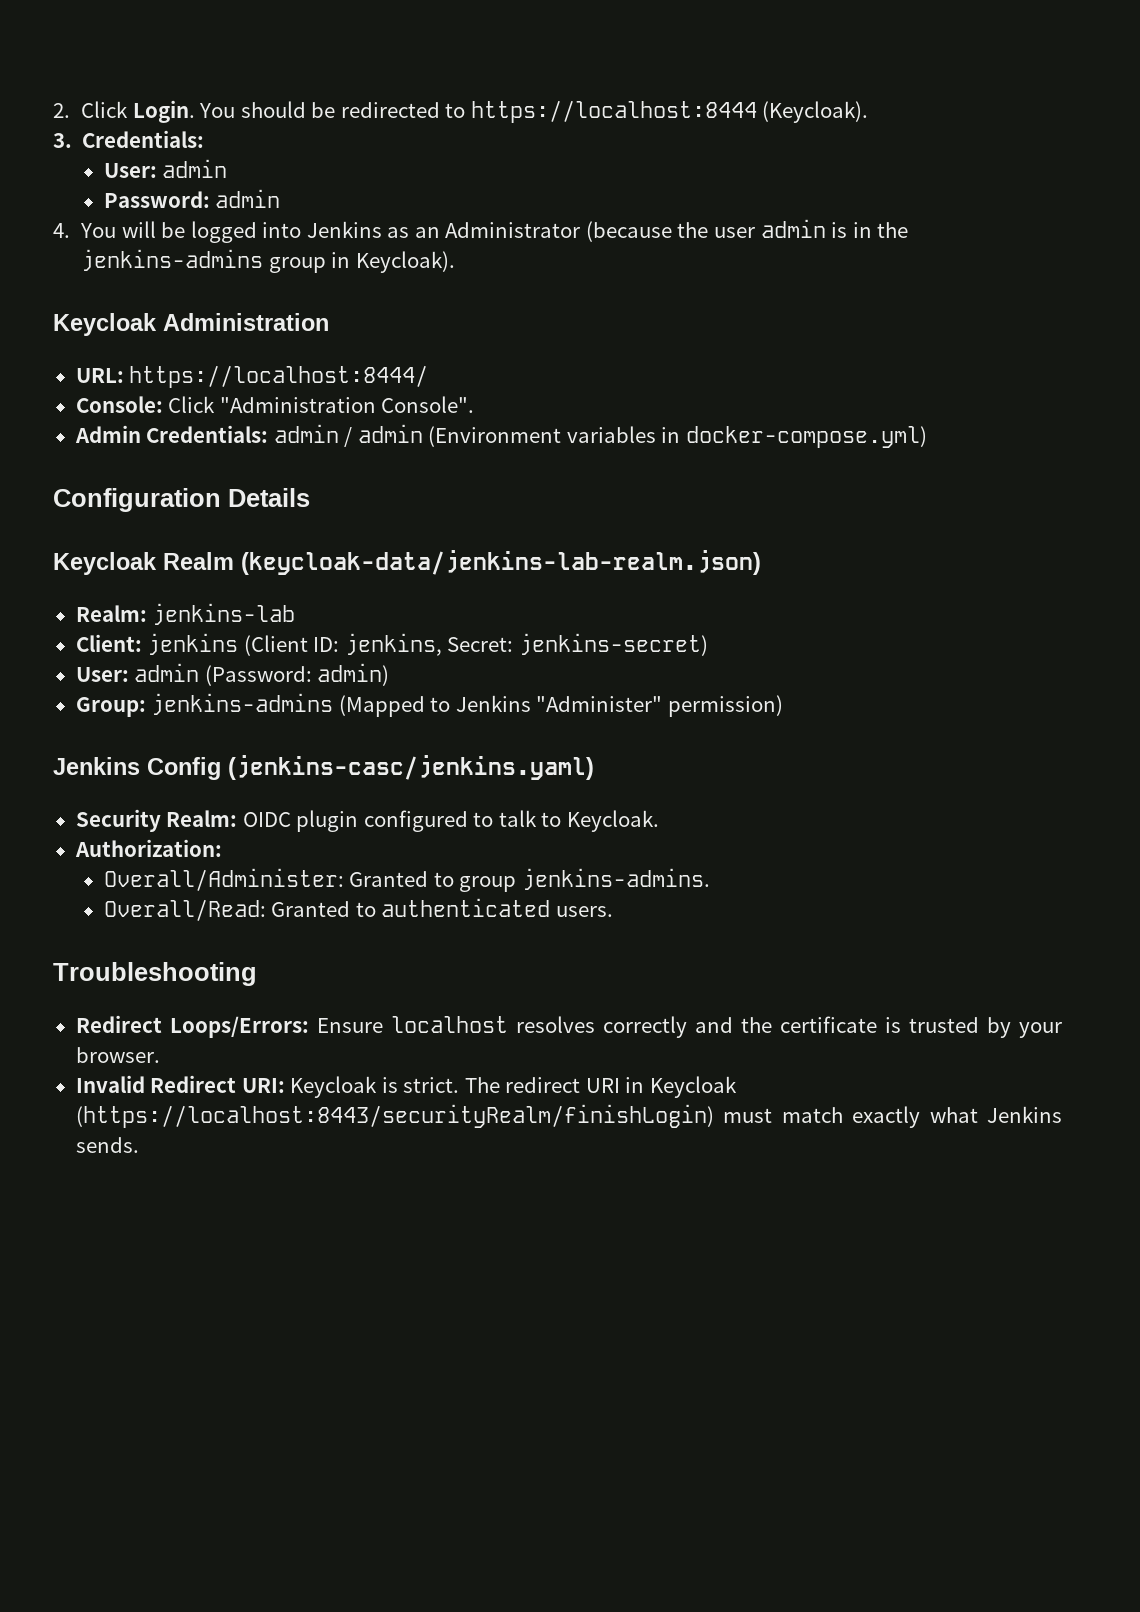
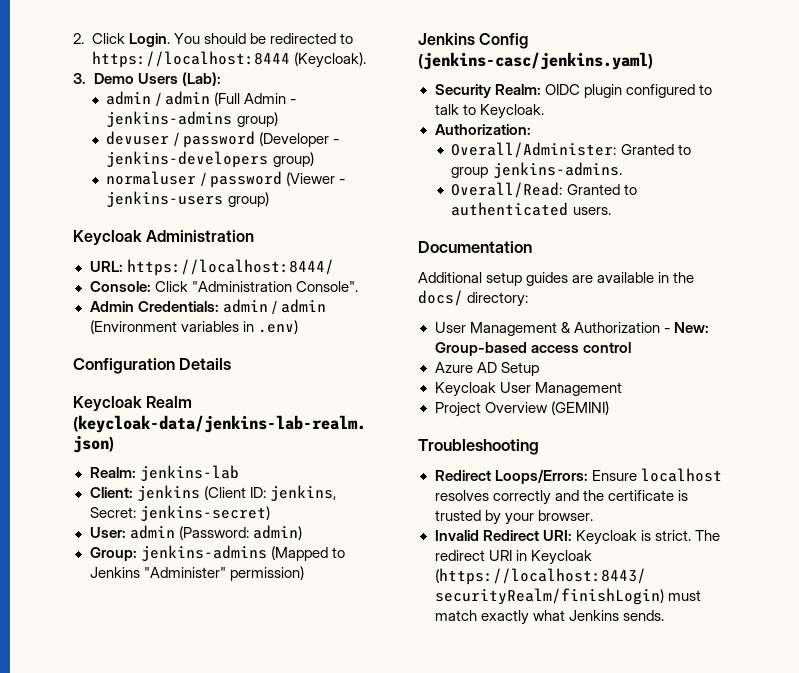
[82,130,205,148] [103,159,228,178] [103,189,281,208] [53,219,909,243] [81,249,455,273] Credentials: // User: admin // Password: admin // 4. You will be logged into Jenkins as an Administrator (because the user admin is in the jenkins-admins group in Keycloak). -> [93,72,221,86] [106,91,296,106] [106,111,278,127] [106,131,339,148] [106,151,314,168] [106,171,345,188] [106,191,269,207] Demo Users (Lab): // admin / admin (Full Admin - jenkins-admins group) // devuser / password (Developer - jenkins-developers group) // normaluser / password (Viewer - jenkins-users group)
[685,426,927,448] docker-compose.yml) -> [257,320,298,334] .env)
(613, 911) none -> [418,241,532,253] [418,272,695,286] [418,290,529,307] [434,322,709,336] [434,342,631,356] [434,362,539,376] [434,382,622,397] [434,401,609,417] // Documentation // Additional setup guides are available in the docs/ directory: // User Management & Authorization - New: Group-based access control // Azure AD Setup // Keycloak User Management // Project Overview (GEMINI)

